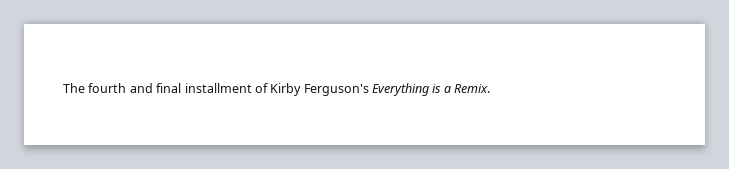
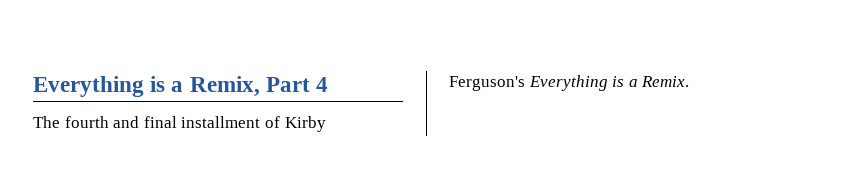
(63, 88) none -> [33,76,329,97] Everything is a Remix, Part 4 //

